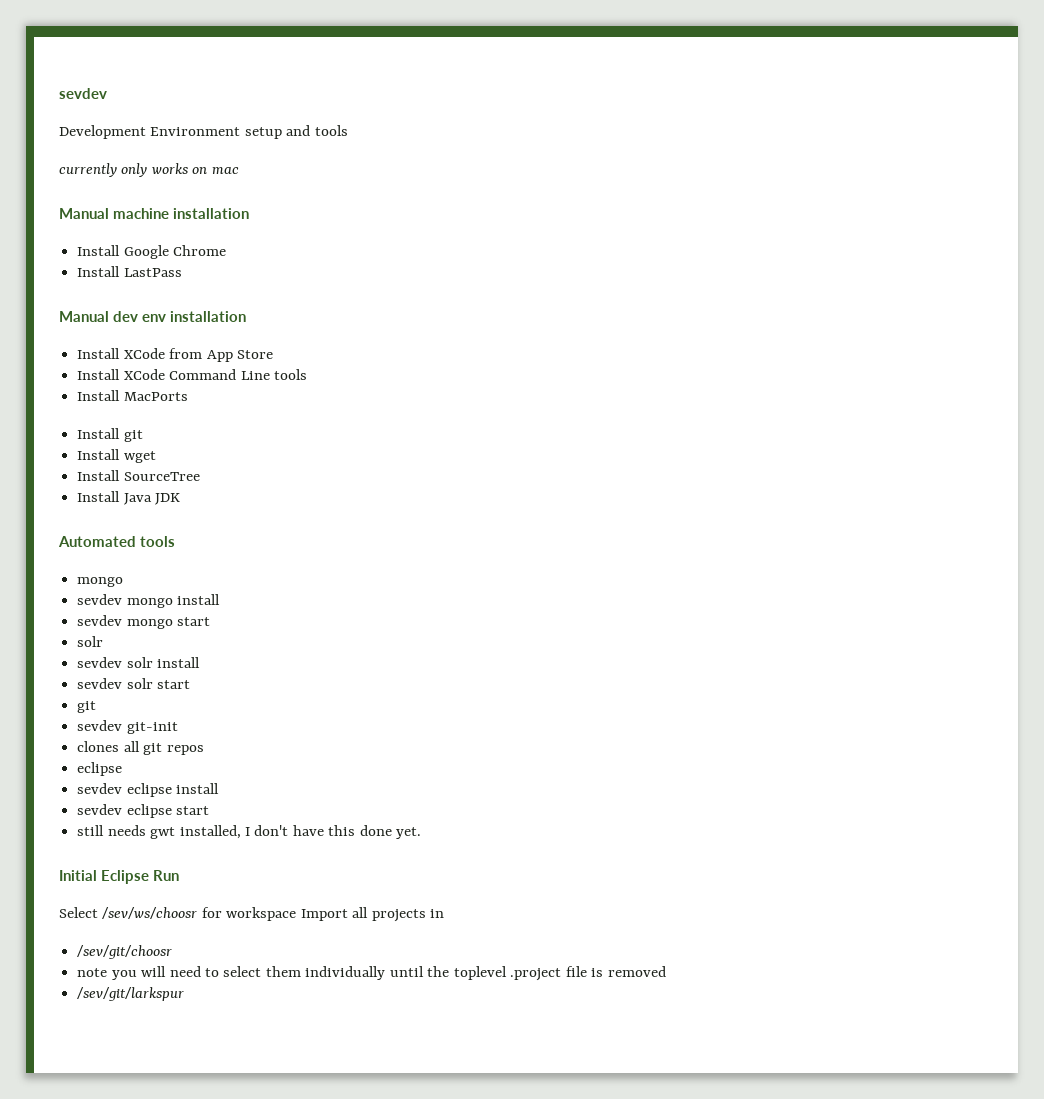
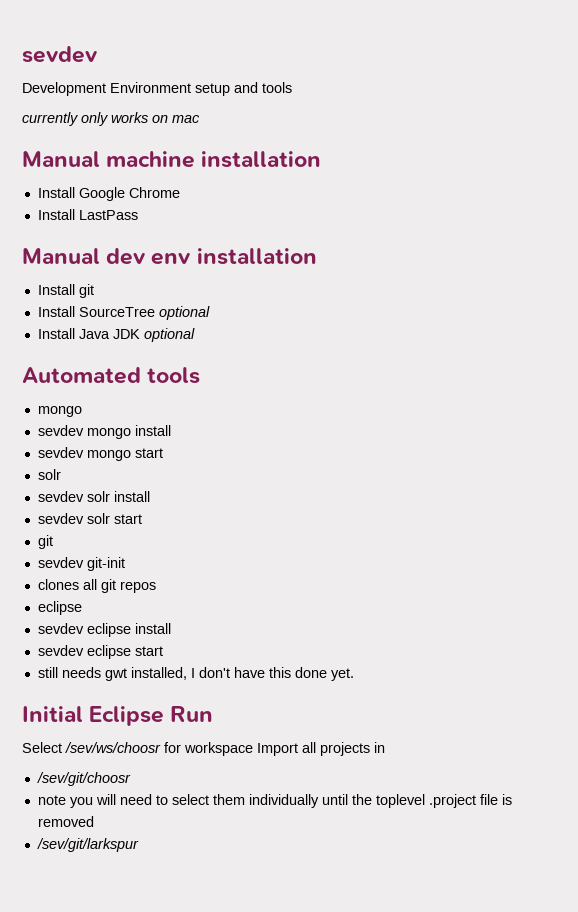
[77,348,273,362] [77,369,307,380] [77,390,188,401] // Install XCode from App Store // Install XCode Command Line tools // Install MacPorts -> (317, 256) none
[77,449,156,463] // Install wget -> (94, 291) none
(200, 476) none -> [158,306,210,320] optional
(181, 499) none -> [143,328,195,342] optional

